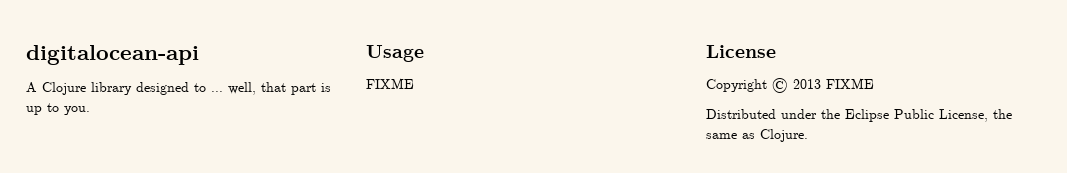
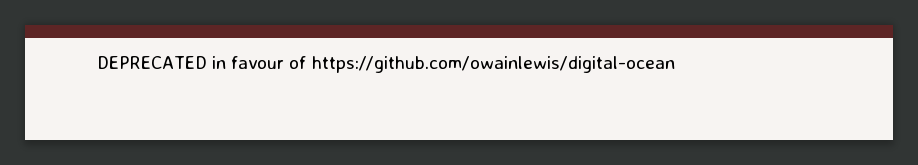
[26,45,199,65] [26,82,331,95] [26,103,90,115] [366,45,424,62] [366,78,414,89] [706,45,776,58] [706,78,874,93] [706,109,1012,122] [706,129,808,142] digitalocean-api // A Clojure library designed to ... well, that part is up to you. // Usage // FIXME // License // Copyright © 2013 FIXME // Distributed under the Eclipse Public License, the same as Clojure. -> [97,56,676,73] DEPRECATED in favour of https://github.com/owainlewis/digital-ocean

